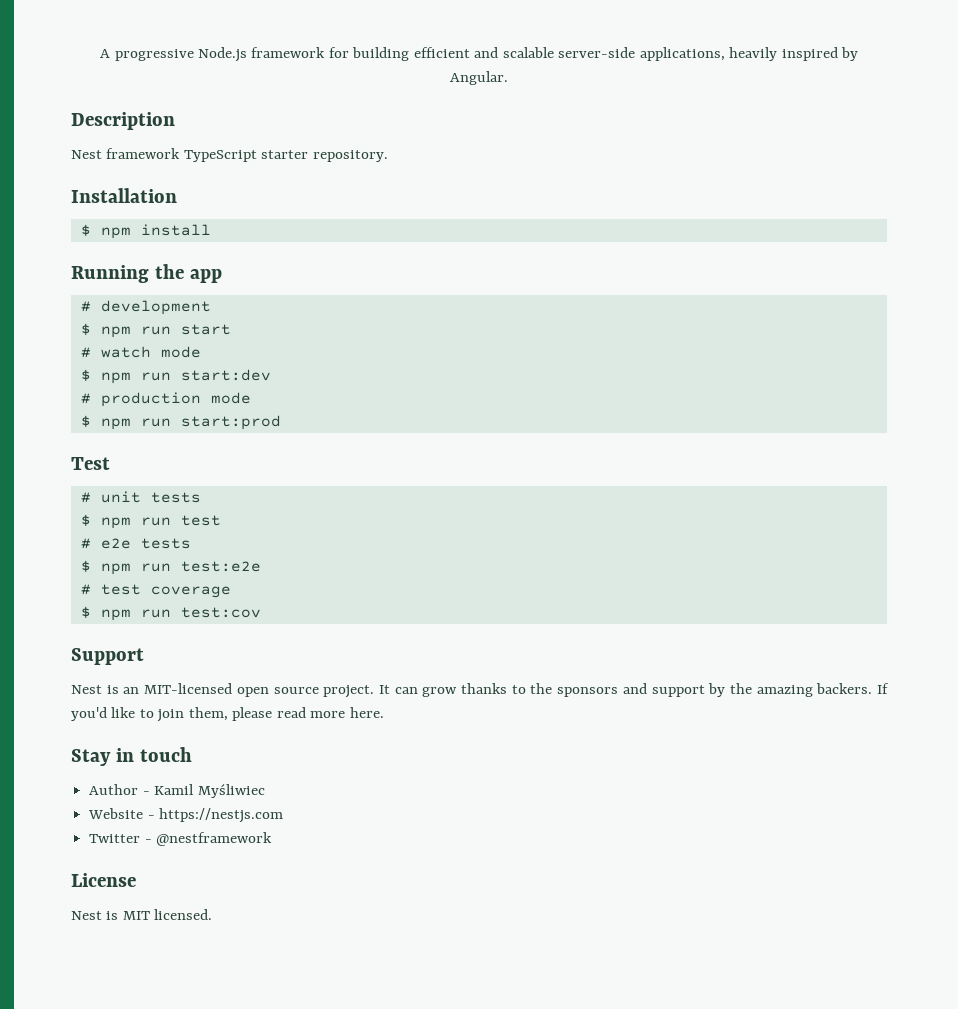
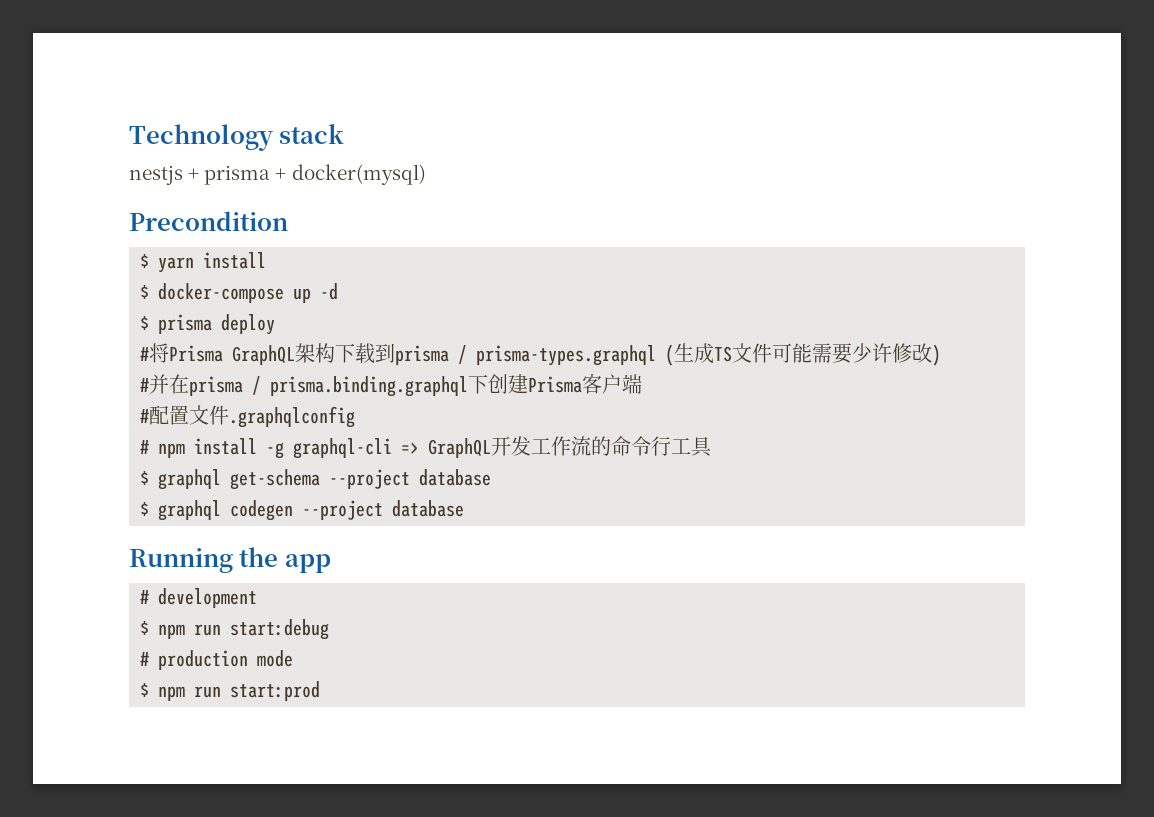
[100,47,858,62] [450,71,508,85] [71,112,175,130] [71,148,388,162] [71,188,177,203] [80,224,211,239] A progressive Node.js framework for building efficient and scalable server-side applications, heavily inspired by Angular. // Description // Nest framework TypeScript starter repository. // Installation // $ npm install -> [129,124,345,151] [129,164,426,185] [129,211,288,231] [140,252,267,273] [140,283,339,303] [140,314,276,335] [140,343,942,366] [140,374,643,397] [140,405,356,428] [140,436,713,459] [140,469,492,490] [140,500,465,521] Technology stack // nestjs + prisma + docker(mysql) // Precondition // $ yarn install // $ docker-compose up -d // $ prisma deploy // #将Prisma GraphQL架构下载到prisma / prisma-types.graphql (生成TS文件可能需要少许修改) // #并在prisma / prisma.binding.graphql下创建Prisma客户端 // #配置文件.graphqlconfig // # npm install -g graphql-cli => GraphQL开发工作流的命令行工具 // $ graphql get-schema --project database // $ graphql codegen --project database
[180,324,231,335] [80,346,201,358] [80,369,271,384] start // # watch mode // $ npm run start:dev -> [230,619,330,640] start:debug
[71,457,110,470] [80,491,201,503] [80,514,221,529] [80,538,191,549] [80,560,261,575] [80,584,231,598] [80,606,261,621] [71,648,144,665] [71,683,890,698] [71,707,384,722] [71,747,192,766] [89,784,265,798] [88,808,284,823] [89,832,273,846] [71,873,136,887] [71,909,213,920] // Test // # unit tests // $ npm run test // # e2e tests // $ npm run test:e2e // # test coverage // $ npm run test:cov // Support // Nest is an MIT-licensed open source project. It can grow thanks to the sponsors and support by the amazing backers. If you'd like to join them, please read more here. // Stay in touch // Author - Kamil Myśliwiec // Website - https://nestjs.com // Twitter - @nestframework // License // Nest is MIT licensed. -> (321, 691) none

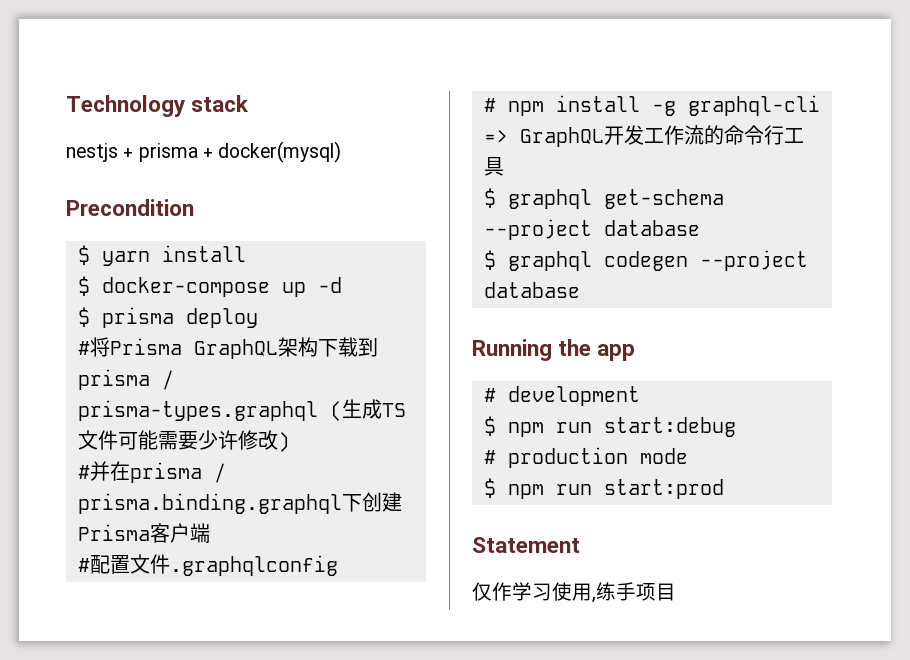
(321, 691) none -> [472,537,580,553] [472,582,676,603] // Statement // 仅作学习使用,练手项目

